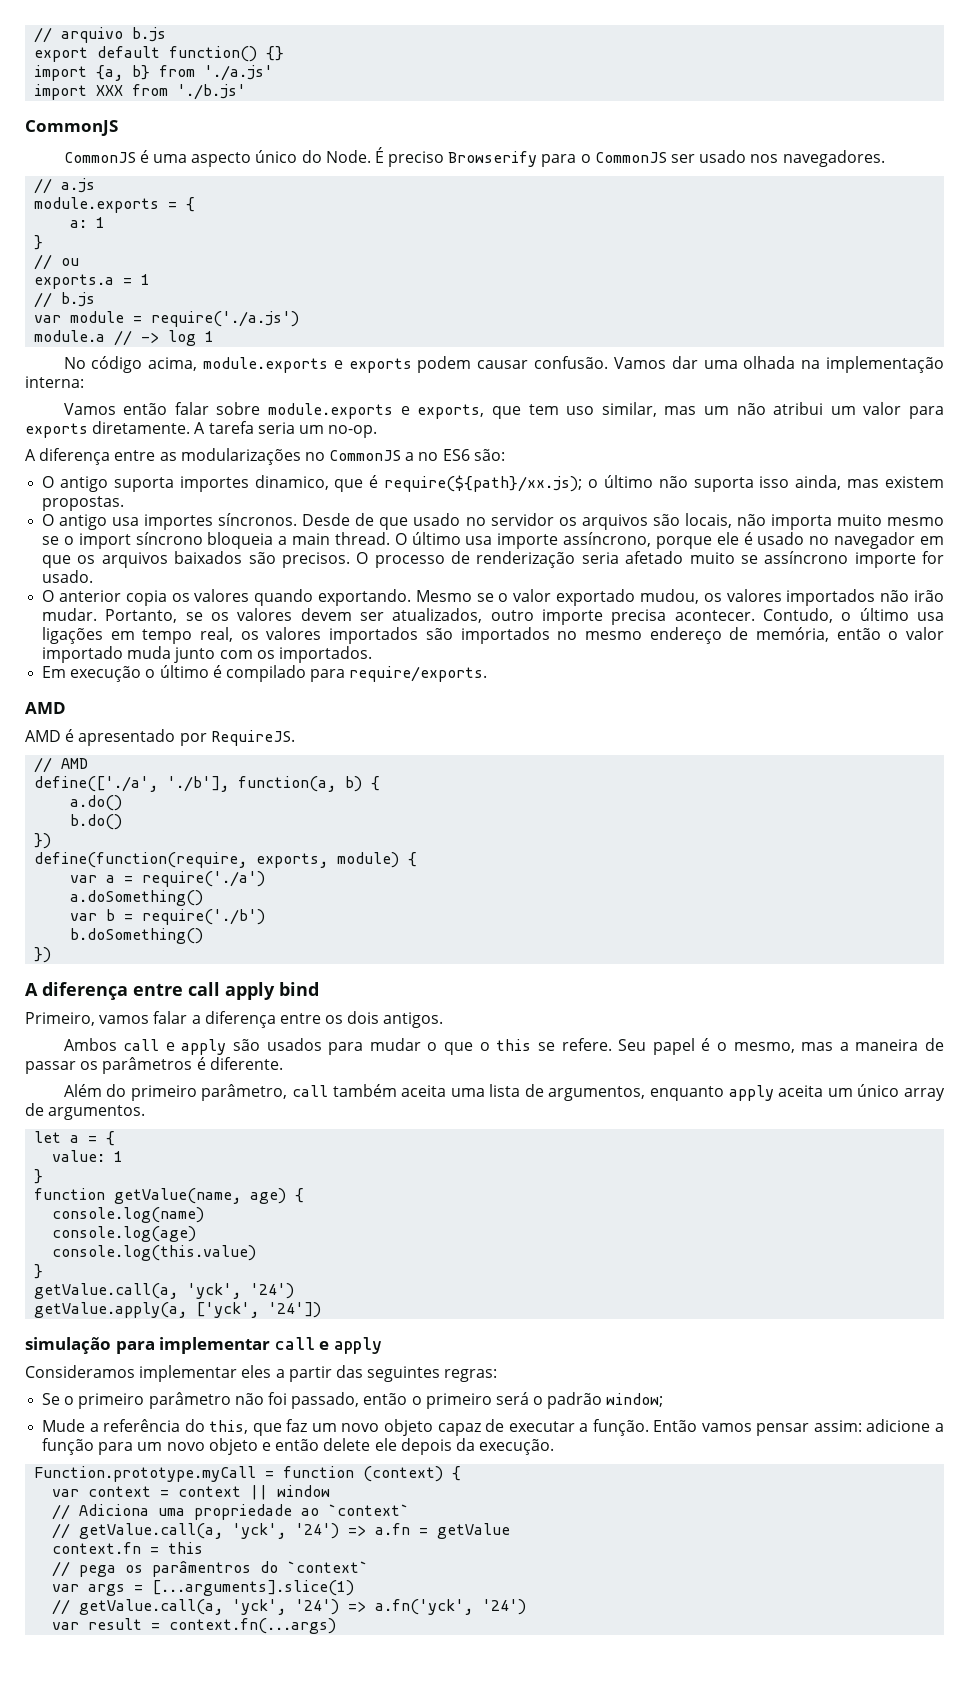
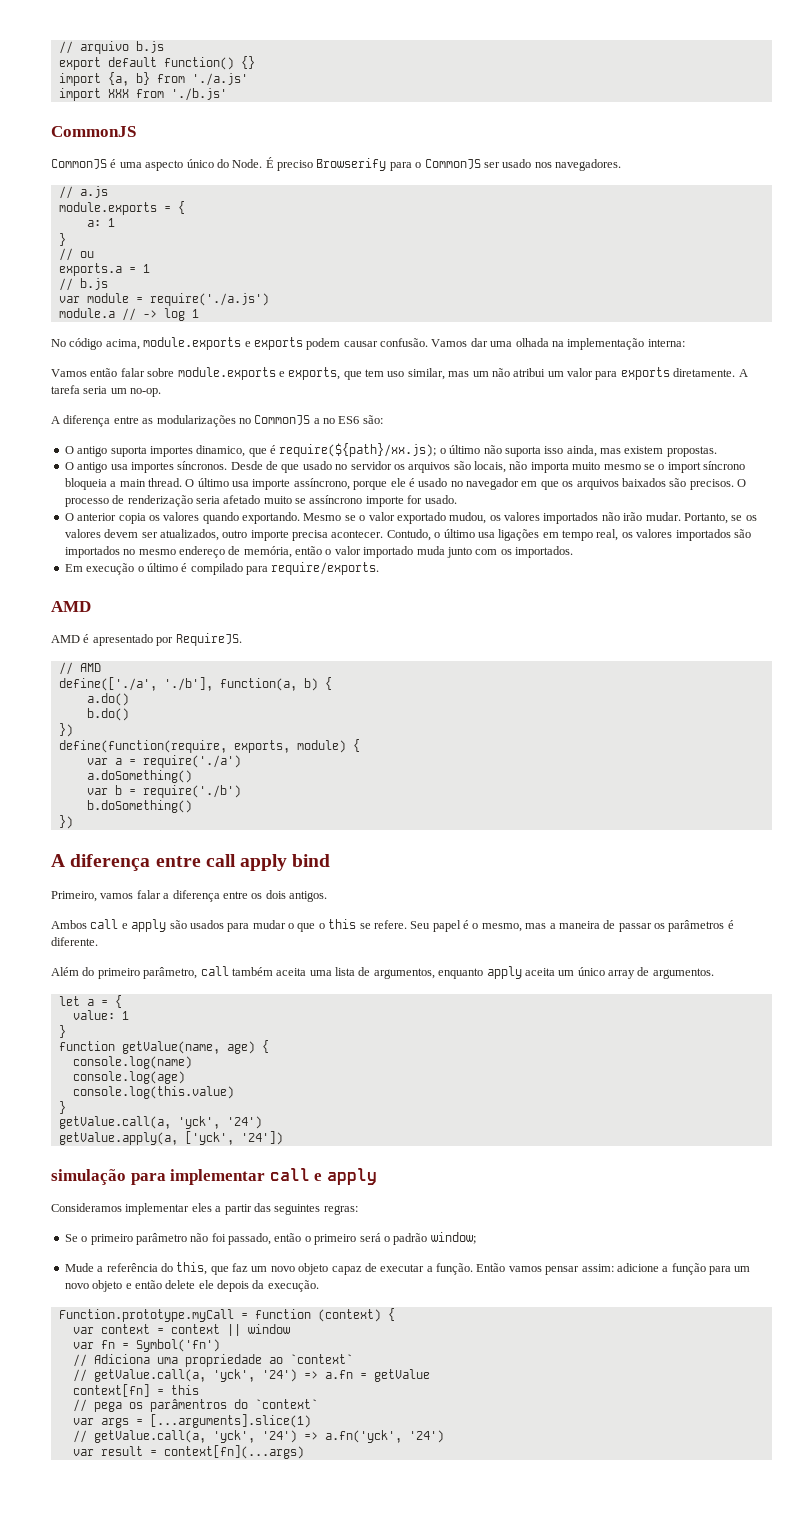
(331, 1491) none -> [72,1339,220,1352] // var fn = Symbol('fn')
[52,1542,142,1554] context.fn -> [72,1384,150,1397] context[fn]
[169,1618,337,1634] context.fn(...args) -> [163,1445,304,1459] context[fn](...args)

